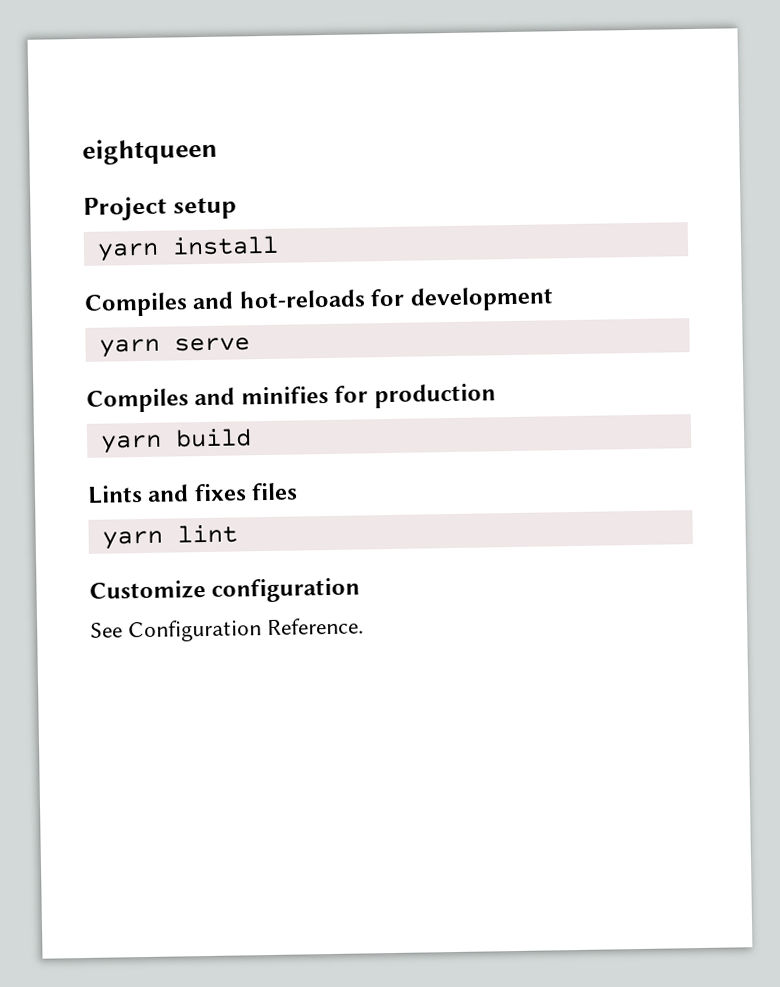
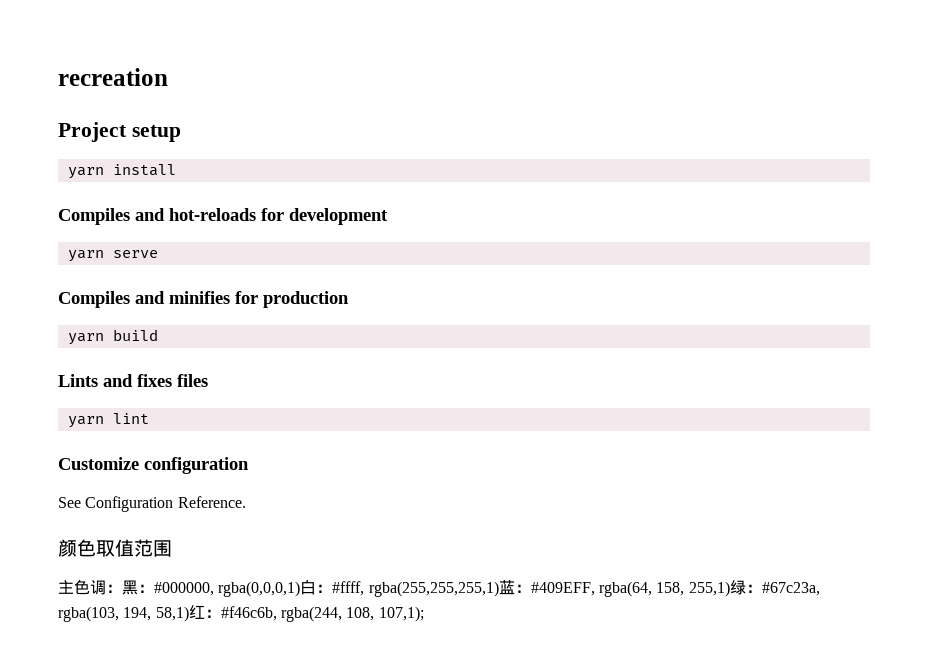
[82,137,218,165] eightqueen -> [58,68,168,86] recreation
(365, 626) none -> [58,539,172,557] [58,580,820,597] [58,605,424,622] // 颜色取值范围 // 主色调：黑：#000000, rgba(0,0,0,1)白：#ffff, rgba(255,255,255,1)蓝：#409EFF, rgba(64, 158, 255,1)绿：#67c23a, rgba(103, 194, 58,1)红：#f46c6b, rgba(244, 108, 107,1);

